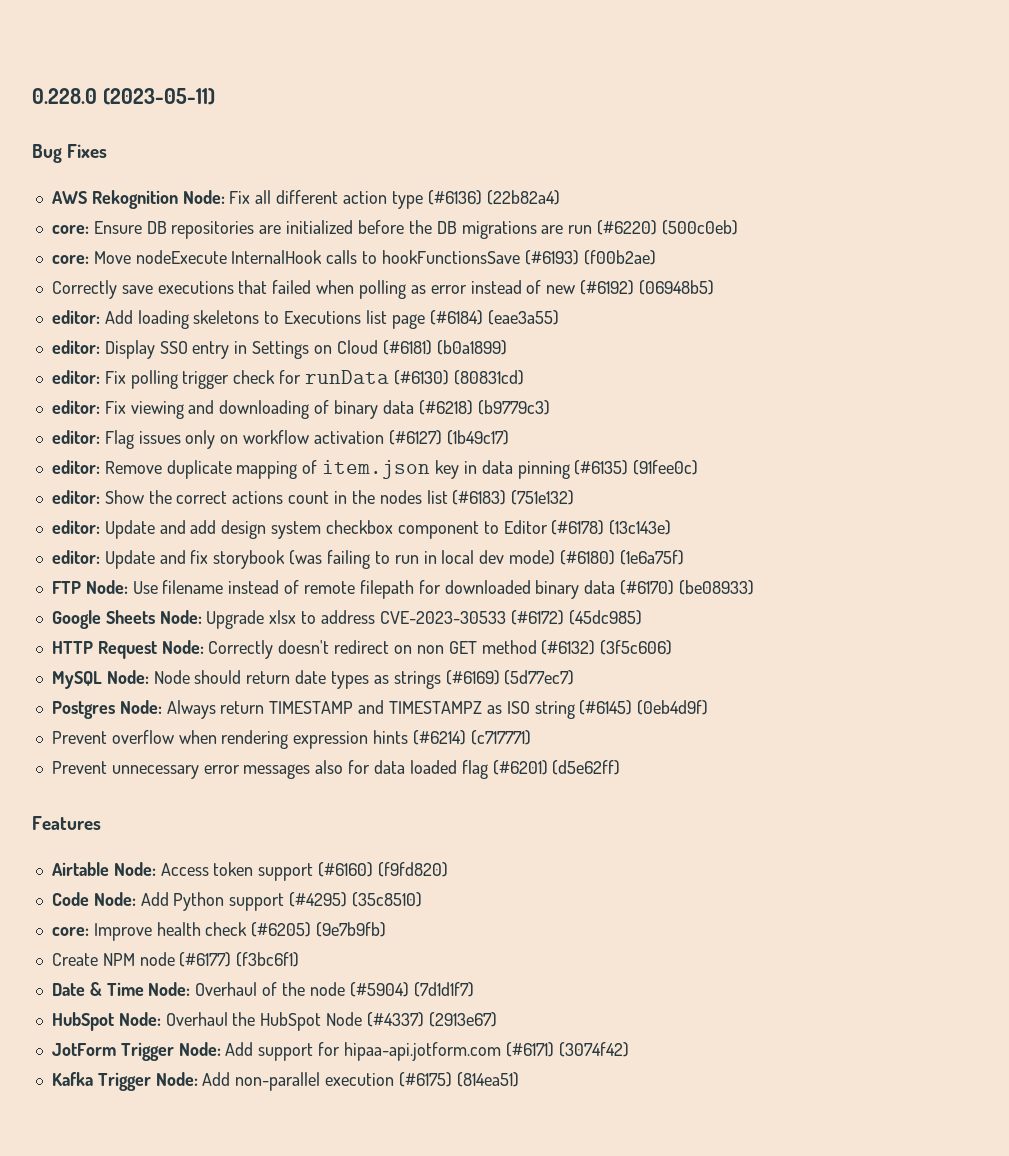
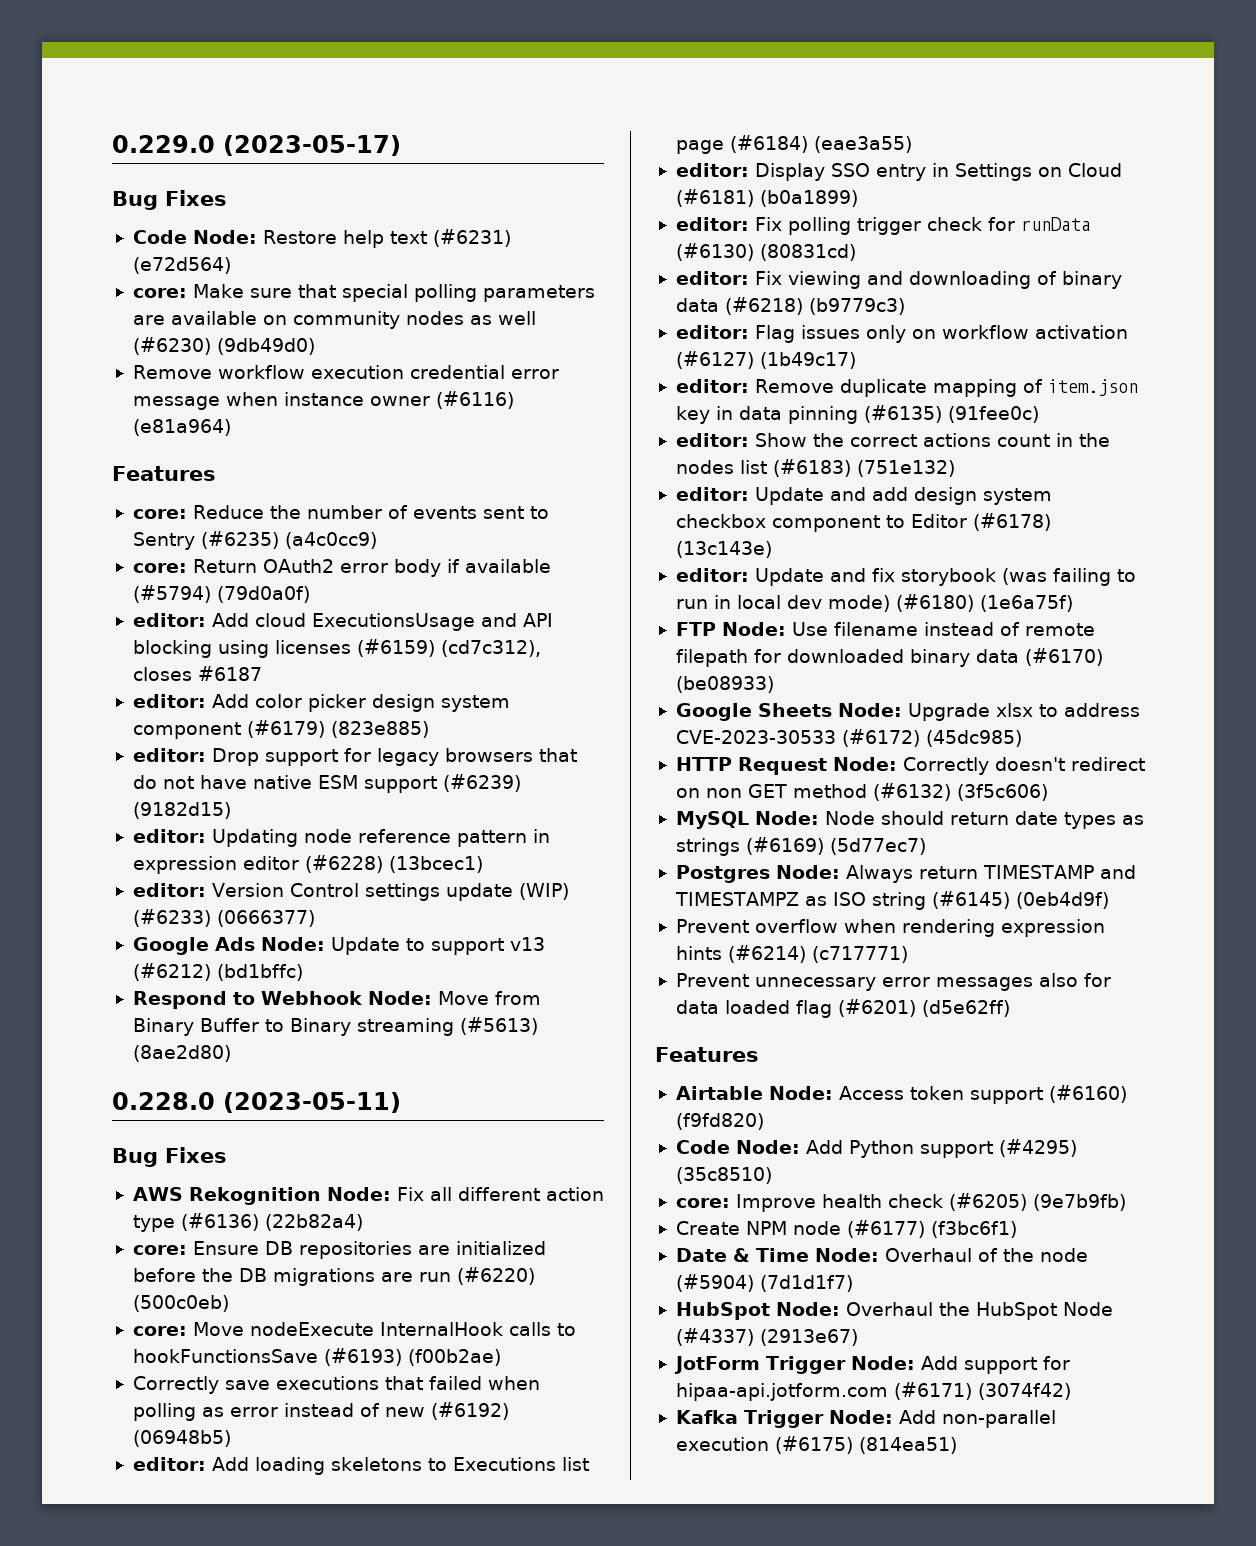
(32, 96) none -> [112,135,401,156] [112,190,227,210] [132,229,511,248] [132,257,231,274] [132,284,595,302] [132,311,536,329] [132,337,315,355] [132,365,559,379] [132,391,514,410] [132,419,231,436] [112,466,216,481] [132,505,549,519] [132,531,377,550] [132,559,551,577] [132,585,310,603] [132,613,553,631] [132,639,541,658] [132,666,262,681] [132,694,510,712] [132,720,429,739] [132,748,577,766] [132,774,521,793] [132,802,231,819] [132,829,550,847] [132,855,483,874] [132,883,569,901] [132,909,315,927] [132,937,545,955] [132,963,303,981] [132,991,541,1009] [132,1017,538,1036] [132,1045,231,1062] 0.229.0 (2023-05-17) // Bug Fixes // Code Node: Restore help text (#6231) (e72d564) // core: Make sure that special polling parameters are available on community nodes as well (#6230) (9db49d0) // Remove workflow execution credential error message when instance owner (#6116) (e81a964) // Features // core: Reduce the number of events sent to Sentry (#6235) (a4c0cc9) // core: Return OAuth2 error body if available (#5794) (79d0a0f) // editor: Add cloud ExecutionsUsage and API blocking using licenses (#6159) (cd7c312), closes #6187 // editor: Add color picker design system component (#6179) (823e885) // editor: Drop support for legacy browsers that do not have native ESM support (#6239) (9182d15) // editor: Updating node reference pattern in expression editor (#6228) (13bcec1) // editor: Version Control settings update (WIP) (#6233) (0666377) // Google Ads Node: Update to support v13 (#6212) (bd1bffc) // Respond to Webhook Node: Move from Binary Buffer to Binary streaming (#5613) (8ae2d80) //

